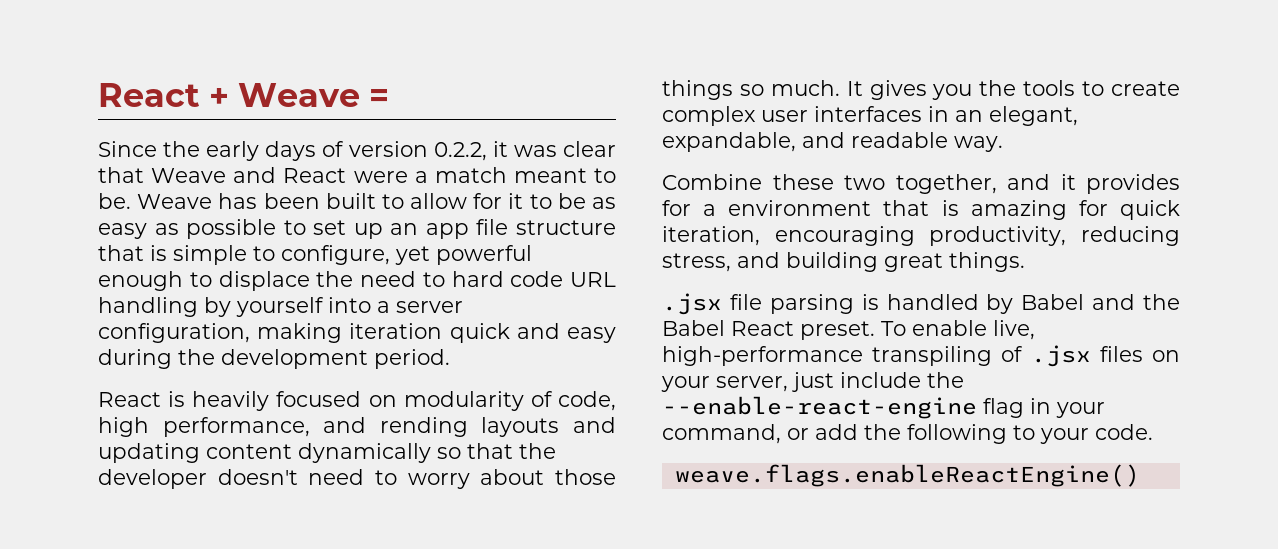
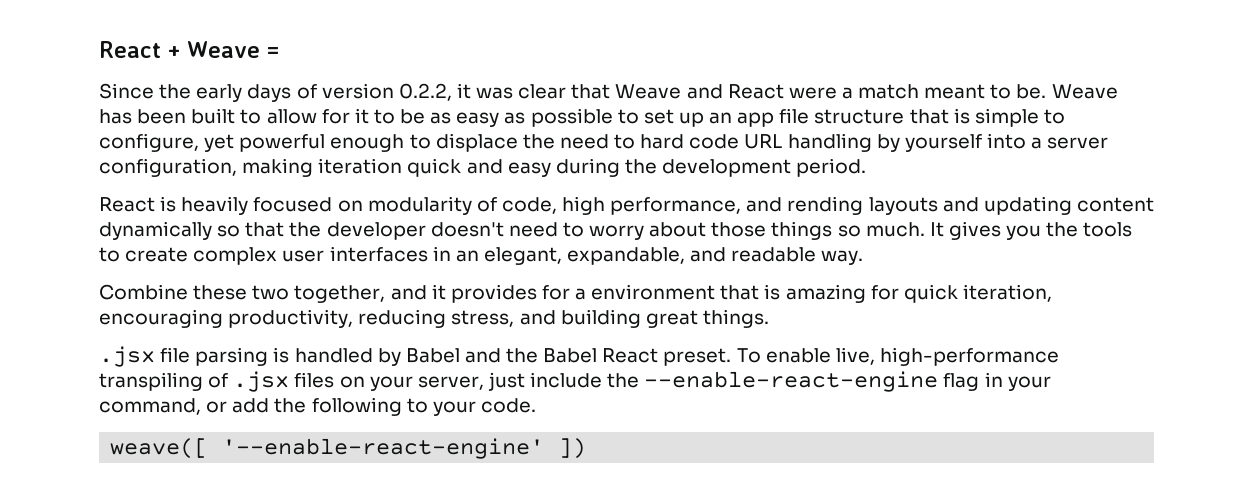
[674,464,1140,487] weave.flags.enableReactEngine() -> [110,438,587,459] weave([ '--enable-react-engine' ])

